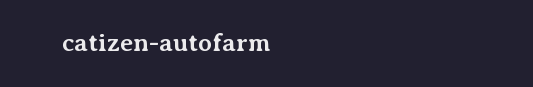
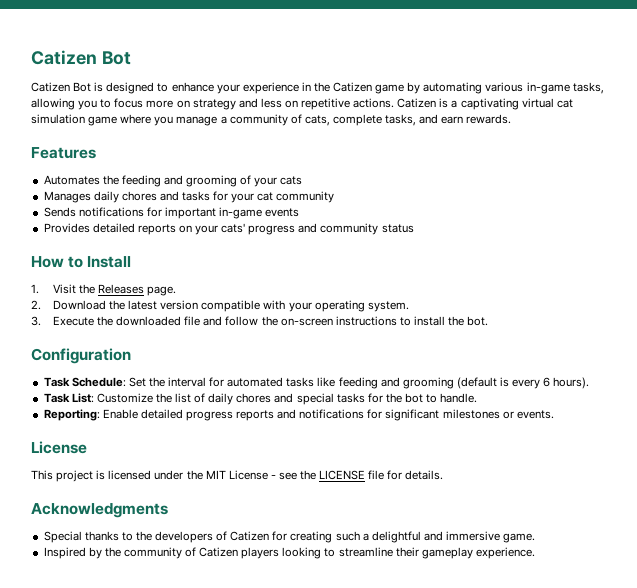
[62,33,271,51] catizen-autofarm -> [31,50,131,65] [31,82,604,94] [31,98,573,110] [31,114,512,126] [31,147,96,159] [43,175,303,187] [43,191,335,203] [43,207,300,219] [43,223,414,235] [31,256,132,268] [31,284,177,296] [31,300,409,312] [31,316,489,326] [31,348,131,364] [43,377,590,389] [43,393,478,405] [43,409,554,421] [31,441,87,454] [31,470,444,482] [31,503,168,518] [43,531,536,543] [43,547,535,559] Catizen Bot // Catizen Bot is designed to enhance your experience in the Catizen game by automating various in-game tasks, allowing you to focus more on strategy and less on repetitive actions. Catizen is a captivating virtual cat simulation game where you manage a community of cats, complete tasks, and earn rewards. // Features // Automates the feeding and grooming of your cats // Manages daily chores and tasks for your cat community // Sends notifications for important in-game events // Provides detailed reports on your cats' progress and community status // How to Install // 1. Visit the Releases page. // 2. Download the latest version compatible with your operating system. // 3. Execute the downloaded file and follow the on-screen instructions to install the bot. // Configuration // Task Schedule: Set the interval for automated tasks like feeding and grooming (default is every 6 hours). // Task List: Customize the list of daily chores and special tasks for the bot to handle. // Reporting: Enable detailed progress reports and notifications for significant milestones or events. // License // This project is licensed under the MIT License - see the LICENSE file for details. // Acknowledgments // Special thanks to the developers of Catizen for creating such a delightful and immersive game. // Inspired by the community of Catizen players looking to streamline their gameplay experience.

